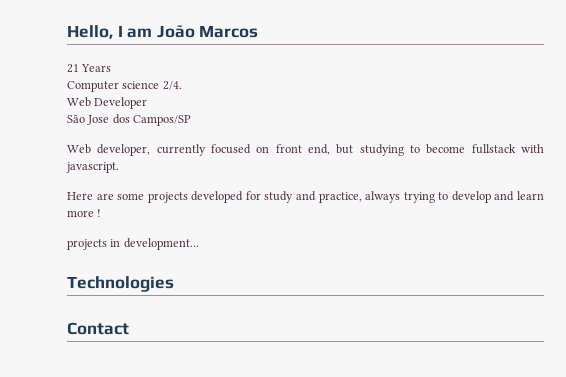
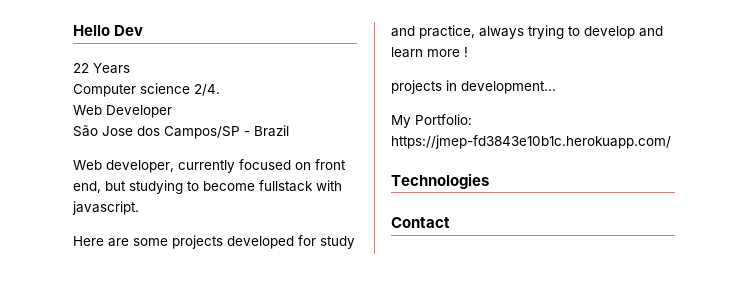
[67,25,259,39] [67,64,79,73] Hello, I am João Marcos // 21 -> [73,25,144,36] [73,63,89,73] Hello Dev // 22
(192, 120) none -> [244,125,289,137] - Brazil
(199, 244) none -> [391,114,472,128] [391,135,671,149] // My Portfolio: https://jmep-fd3843e10b1c.herokuapp.com/

